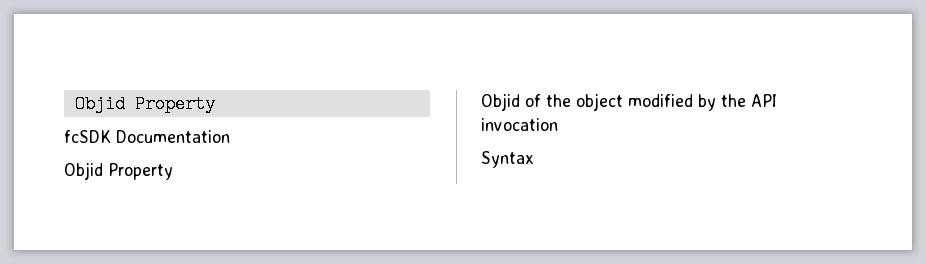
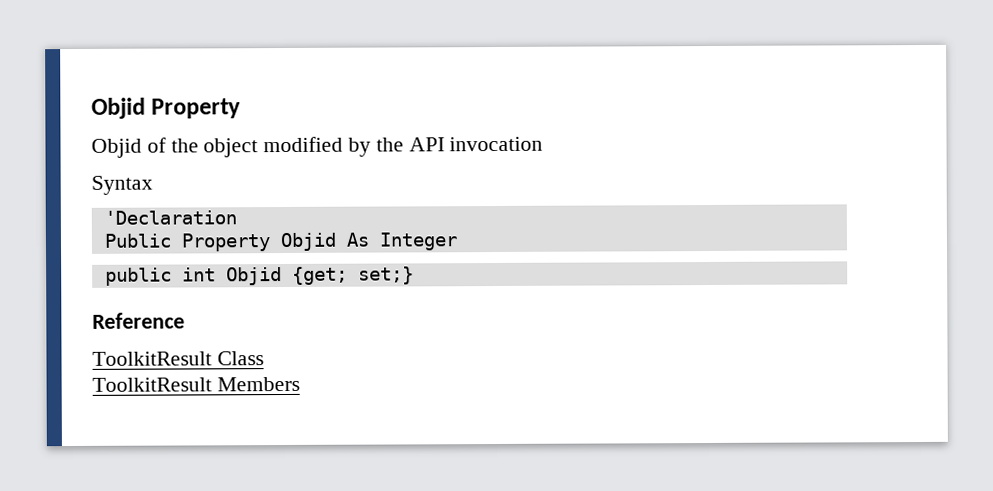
[74,95,215,113] [64,130,230,143] [64,162,173,180] Objid Property // fcSDK Documentation // Objid Property -> [91,97,242,119] Objid Property
(534, 159) none -> [103,210,237,225] [103,232,458,252] [104,266,414,286] [92,312,185,329] [92,351,264,366] [92,376,300,392] // 'Declaration // Public Property Objid As Integer // public int Objid {get; set;} // Reference // ToolkitResult Class // ToolkitResult Members

